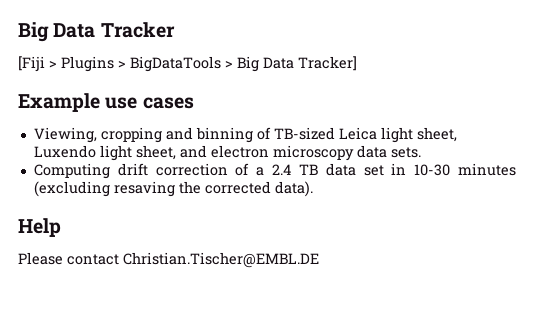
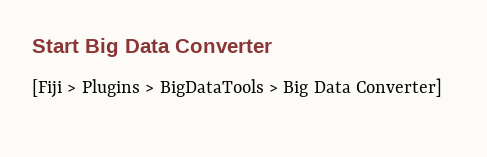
[18,22,175,42] Big Data Tracker -> [32,38,272,57] Start Big Data Converter
[298,56,357,71] [18,93,194,112] [33,127,457,143] [33,145,421,161] [33,163,516,179] [33,181,313,197] [18,218,61,237] [18,252,319,268] Tracker] // Example use cases // Viewing, cropping and binning of TB-sized Leica light sheet, Luxendo light sheet, and electron microscopy data sets. // Computing drift correction of a 2.4 TB data set in 10-30 minutes (excluding resaving the corrected data). // Help // Please contact Christian.Tischer@EMBL.DE -> [356,78,443,97] Converter]

